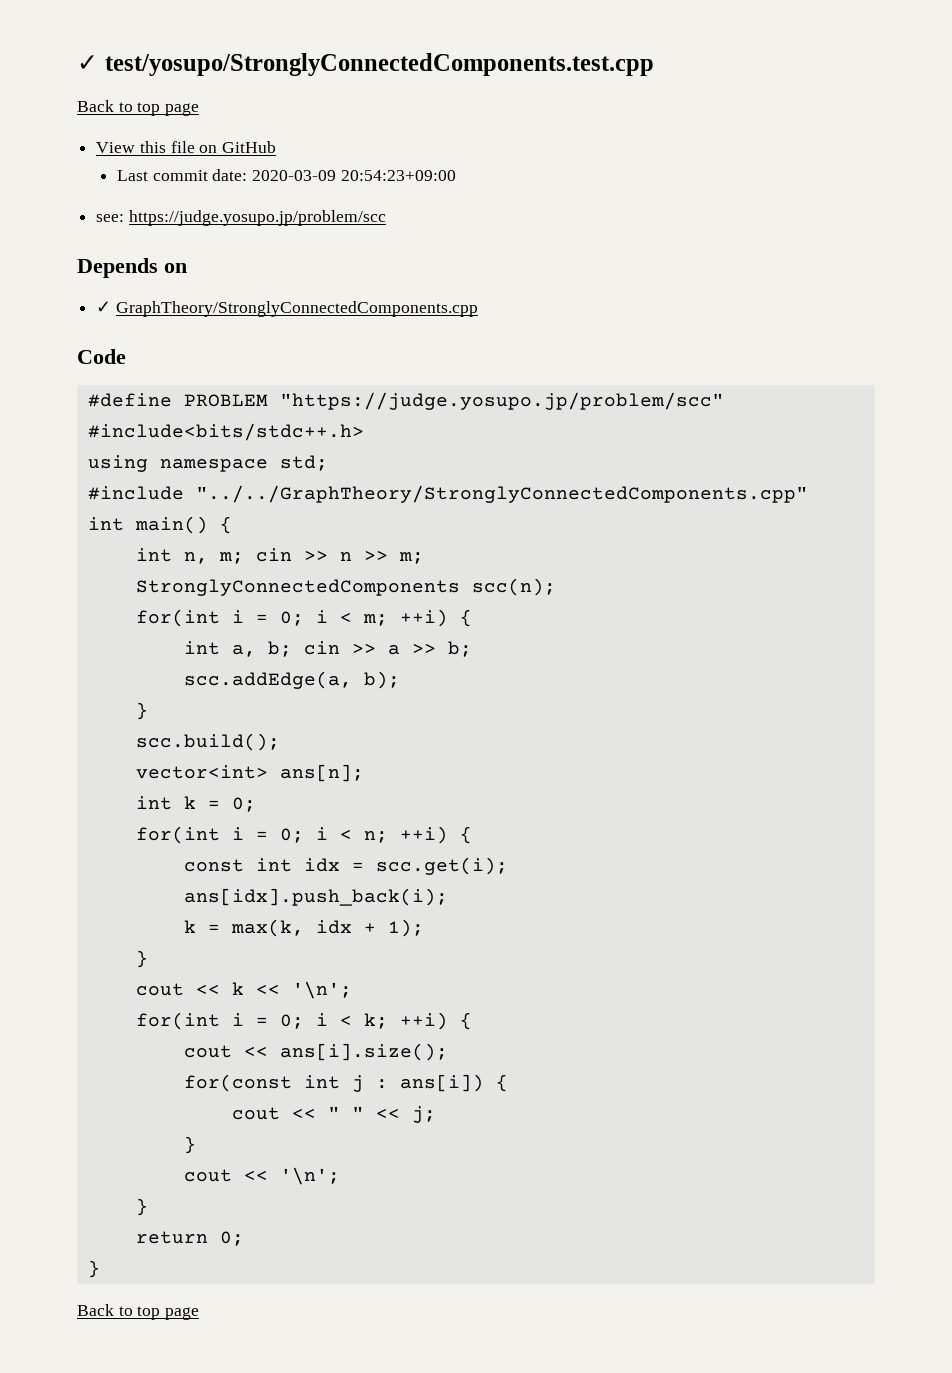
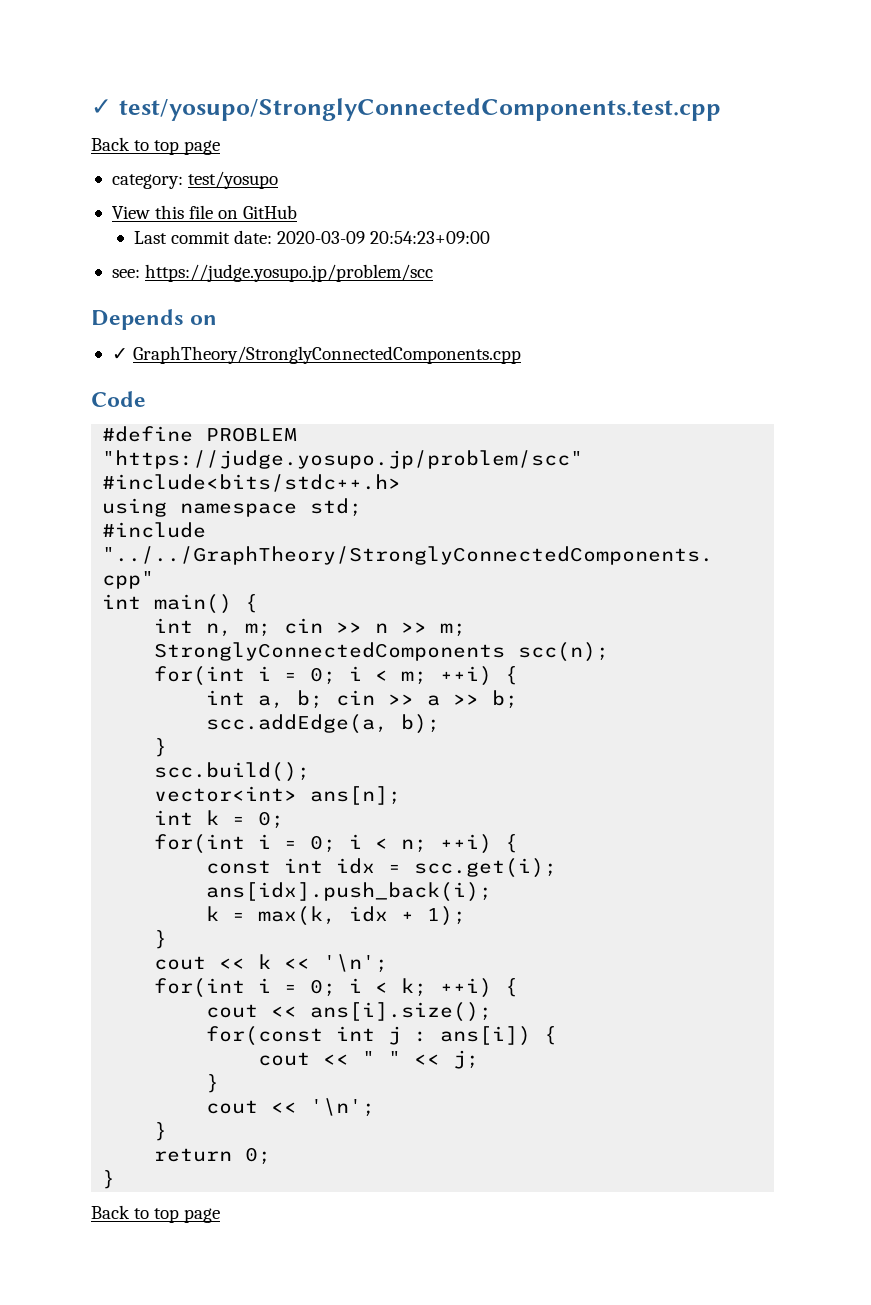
(200, 109) none -> [111,171,279,189] // category: test/yosupo

